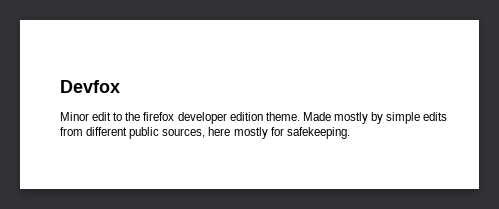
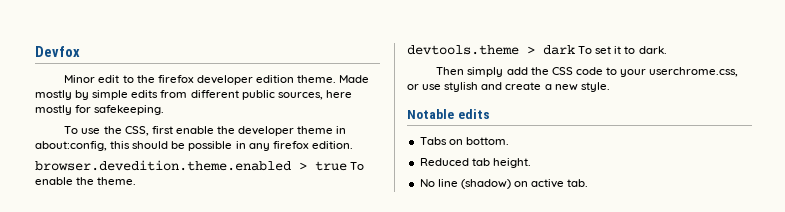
(350, 133) none -> [64,126,347,136] [35,141,353,151] [35,160,365,171] [35,177,137,185] [407,45,667,55] [436,67,739,77] [407,82,610,92] [407,109,490,119] [419,137,509,145] [419,158,531,168] [419,179,589,189] // To use the CSS, first enable the developer theme in about:config, this should be possible in any firefox edition. // browser.devedition.theme.enabled > true To enable the theme. // devtools.theme > dark To set it to dark. // Then simply add the CSS code to your userchrome.css, or use stylish and create a new style. // Notable edits // Tabs on bottom. // Reduced tab height. // No line (shadow) on active tab.

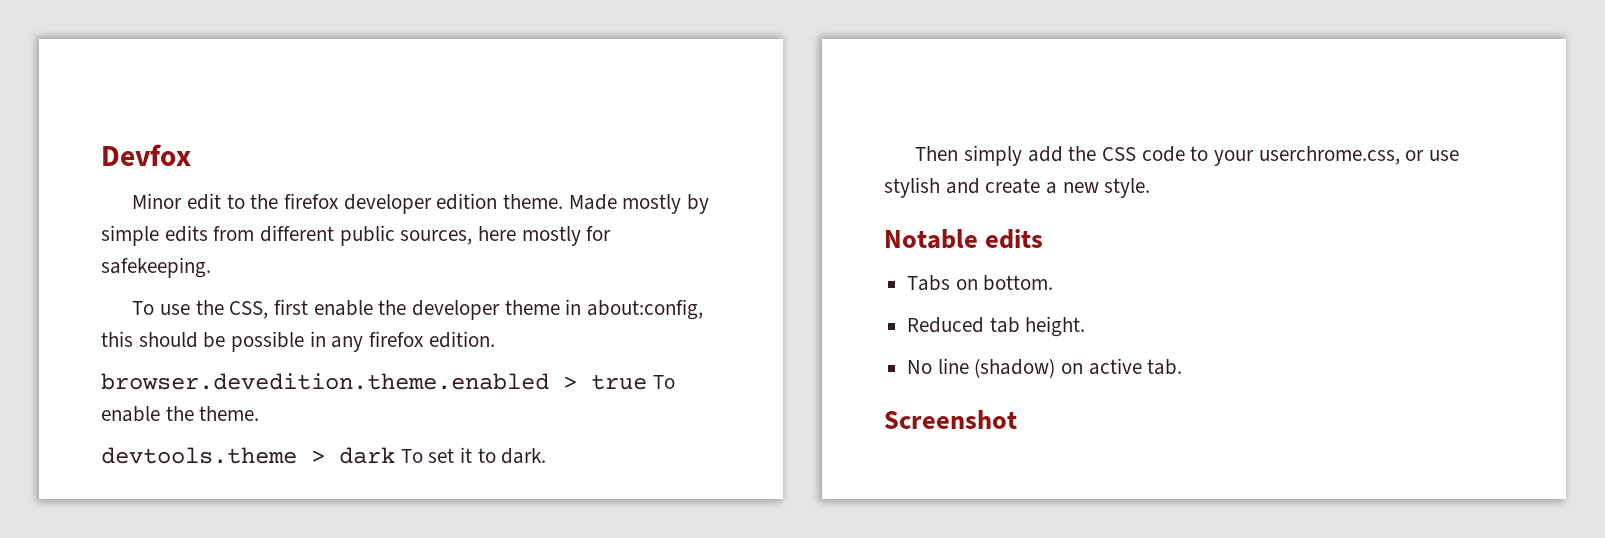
(589, 183) none -> [884,410,1017,429] // Screenshot

